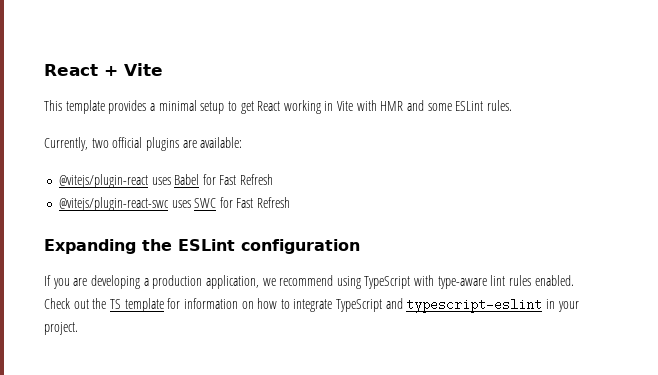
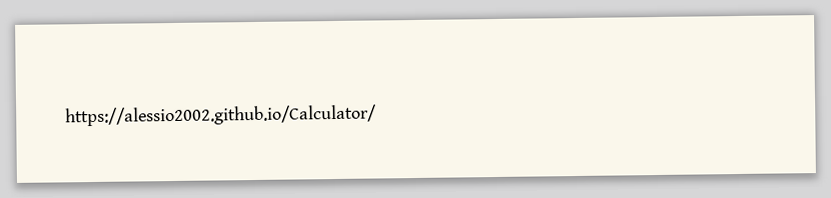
[44,63,163,76] [44,100,512,114] [44,137,243,151] [58,174,274,188] [58,197,291,211] [44,239,360,254] [44,275,574,289] [44,298,579,313] [44,322,78,335] React + Vite // This template provides a minimal setup to get React working in Vite with HMR and some ESLint rules. // Currently, two official plugins are available: // @vitejs/plugin-react uses Babel for Fast Refresh // @vitejs/plugin-react-swc uses SWC for Fast Refresh // Expanding the ESLint configuration // If you are developing a production application, we recommend using TypeScript with type-aware lint rules enabled. Check out the TS template for information on how to integrate TypeScript and typescript-eslint in your project. -> [65,104,377,127] https://alessio2002.github.io/Calculator/

